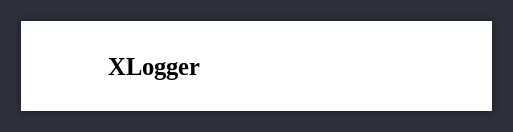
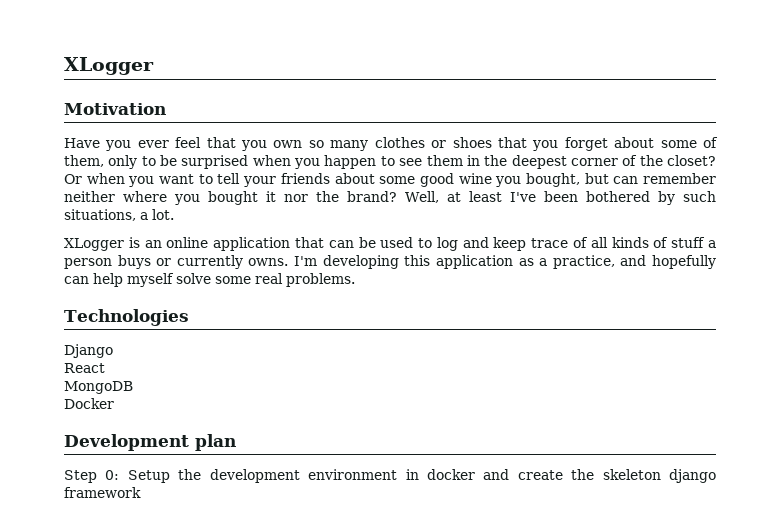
[108,58,200,80] XLogger -> [64,57,154,75] [64,103,166,115] [64,137,719,151] [64,155,717,169] [64,173,716,187] [64,191,716,205] [64,209,174,221] [64,237,716,251] [64,255,717,269] [64,273,355,287] [64,309,189,326] [64,344,113,358] [64,363,105,373] [64,381,133,394] [64,398,114,409] [64,434,236,451] [64,469,716,483] [64,487,141,498] XLogger // Motivation // Have you ever feel that you own so many clothes or shoes that you forget about some of them, only to be surprised when you happen to see them in the deepest corner of the closet? Or when you want to tell your friends about some good wine you bought, but can remember neither where you bought it nor the brand? Well, at least I've been bothered by such situations, a lot. // XLogger is an online application that can be used to log and keep trace of all kinds of stuff a person buys or currently owns. I'm developing this application as a practice, and hopefully can help myself solve some real problems. // Technologies // Django // React // MongoDB // Docker // Development plan // Step 0: Setup the development environment in docker and create the skeleton django framework

